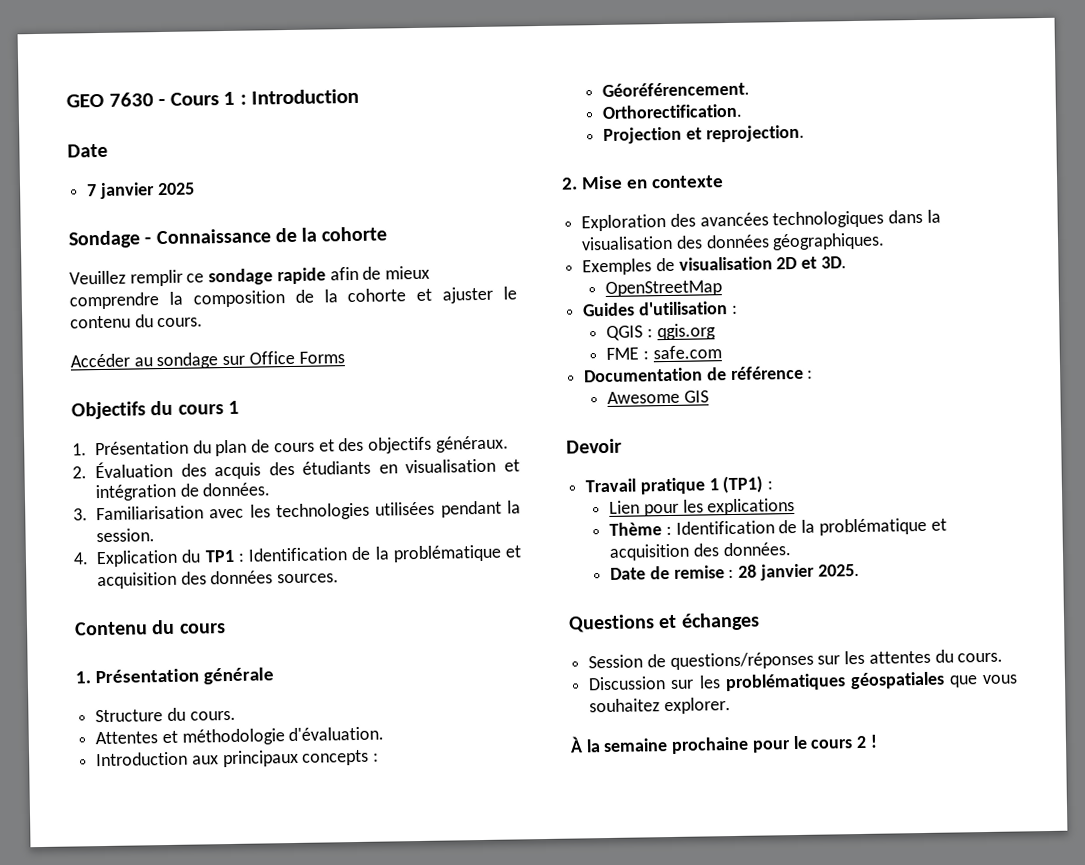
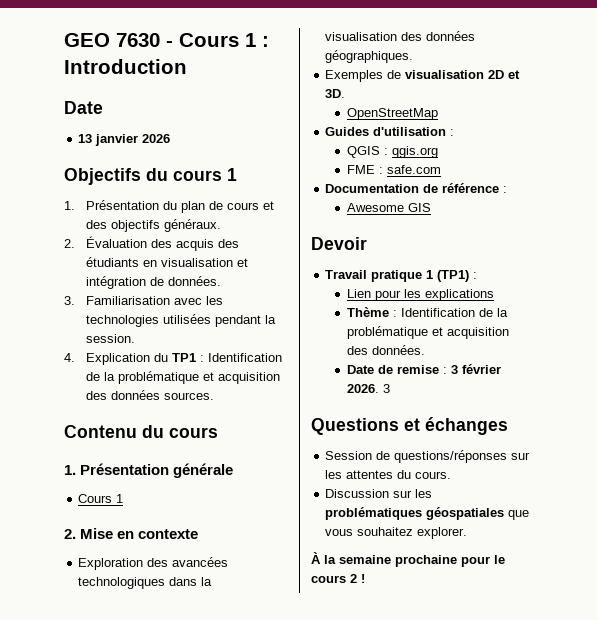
[86,182,195,200] [68,226,388,249] [69,265,431,287] [69,286,517,310] [70,314,204,329] [70,350,345,370] 7 janvier 2025 // Sondage - Connaissance de la cohorte // Veuillez remplir ce sondage rapide afin de mieux comprendre la composition de la cohorte et ajuster le contenu du cours. // Accéder au sondage sur Office Forms -> [78,134,171,146] 13 janvier 2026
[95,707,236,723] [95,726,385,746] [96,749,380,768] [602,81,751,98] [602,103,744,119] [603,124,805,144] Structure du cours. // Attentes et méthodologie d'évaluation. // Introduction aux principaux concepts : // Géoréférencement. // Orthorectification. // Projection et reprojection. -> [78,494,124,503] Cours 1
[738,563,860,581] 28 janvier 2025. -> [450,364,501,374] [346,384,390,393] 3 février 2026. 3

